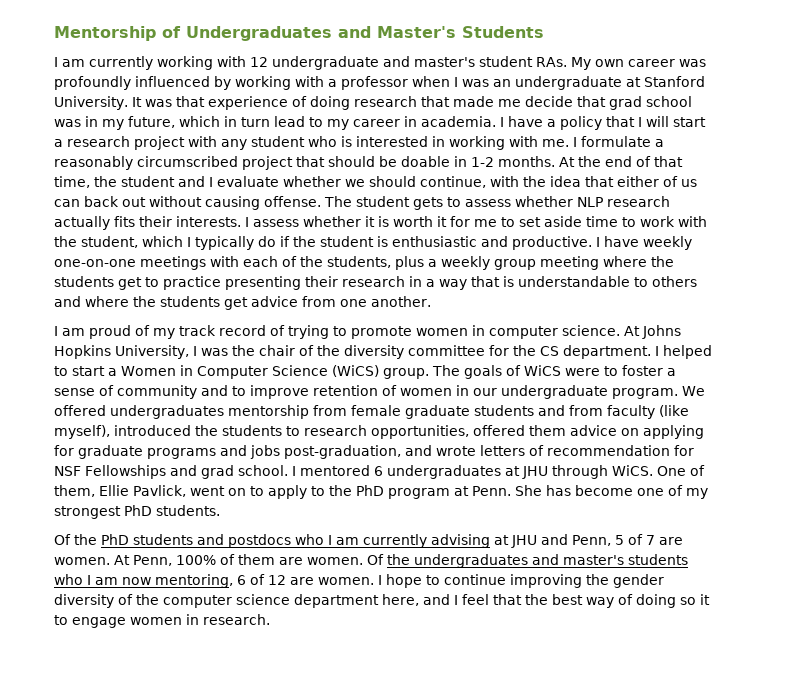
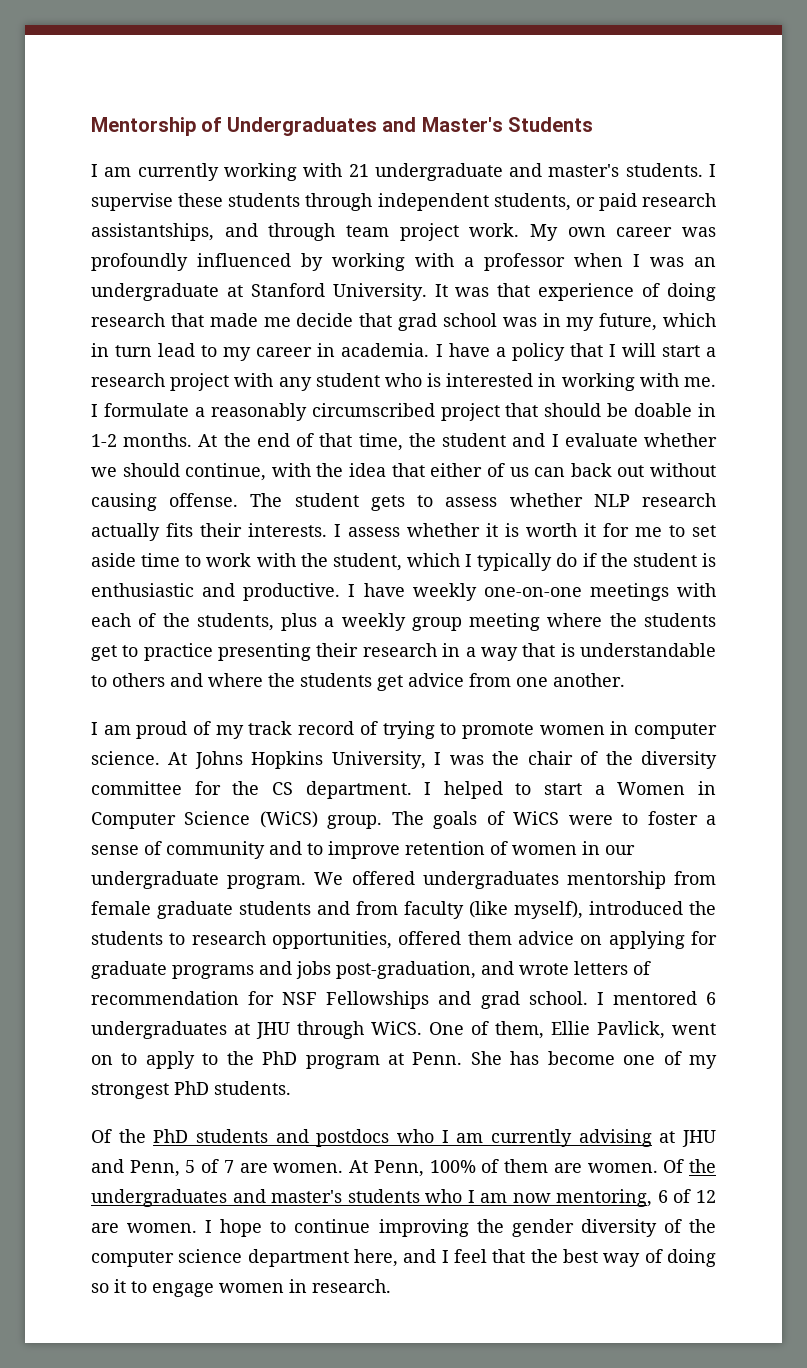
[250,57,268,67] 12 -> [348,164,369,177] 21
[479,56,567,67] student RAs. -> [625,163,716,177] [91,193,716,211] [91,223,520,241] students. I supervise these students through independent students, or paid research assistantships, and through team project work.

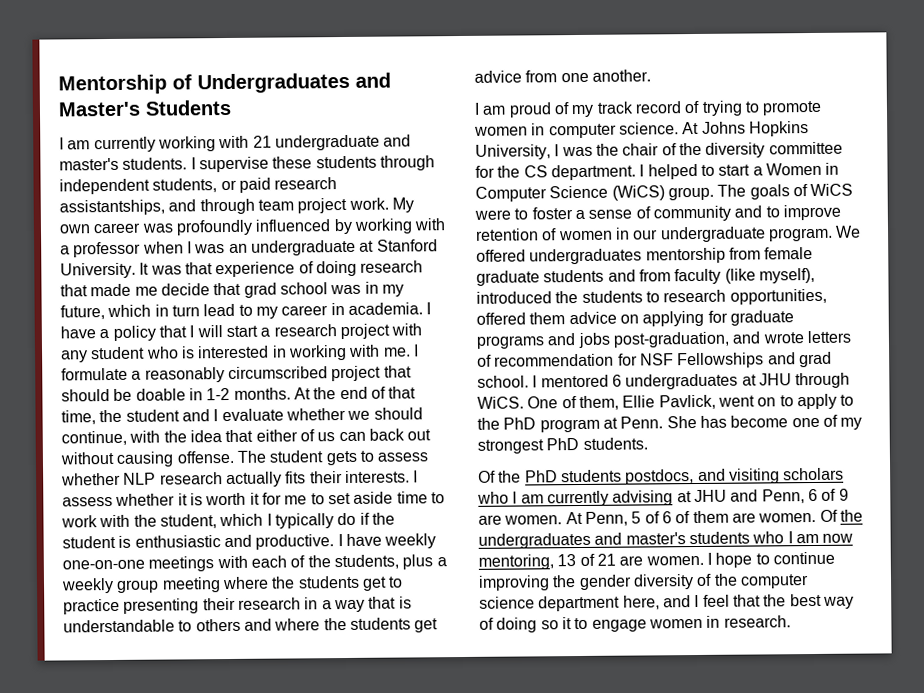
[275,1129,390,1147] and postdocs -> [625,467,845,485] postdocs, and visiting scholars
[185,1159,234,1173] 5 of 7 -> [807,488,849,502] 6 of 9
[429,1160,476,1173] 100% -> [631,511,672,524] 5 of 6
[657,1189,716,1203] 6 of 12 -> [557,553,616,567] 13 of 21

